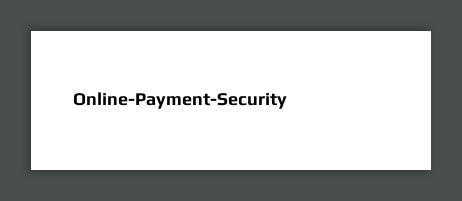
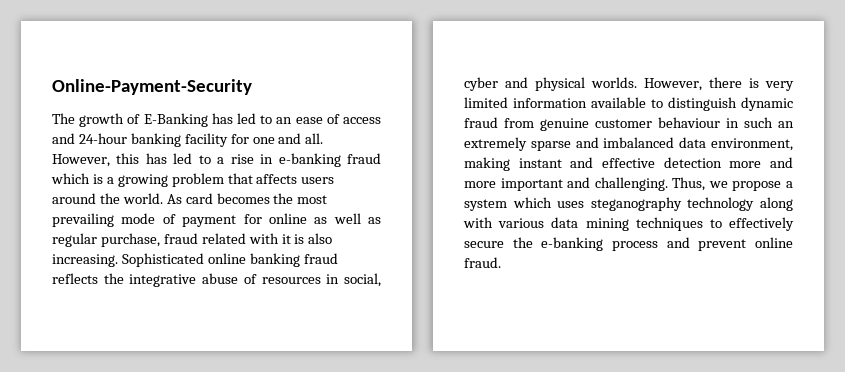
(287, 100) none -> [52,113,381,127] [52,133,324,147] [52,153,382,167] [51,173,335,187] [52,193,328,204] [52,213,381,227] [52,233,333,247] [52,253,338,267] [52,273,382,287] [464,77,794,91] [464,97,793,111] [464,117,794,131] [464,137,793,151] [464,157,793,171] [464,177,793,191] [464,197,793,211] [463,217,794,231] [464,237,793,251] [464,257,501,268] // The growth of E-Banking has led to an ease of access and 24-hour banking facility for one and all. However, this has led to a rise in e-banking fraud which is a growing problem that affects users around the world. As card becomes the most prevailing mode of payment for online as well as regular purchase, fraud related with it is also increasing. Sophisticated online banking fraud reflects the integrative abuse of resources in social, cyber and physical worlds. However, there is very limited information available to distinguish dynamic fraud from genuine customer behaviour in such an extremely sparse and imbalanced data environment, making instant and effective detection more and more important and challenging. Thus, we propose a system which uses steganography technology along with various data mining techniques to effectively secure the e-banking process and prevent online fraud.

